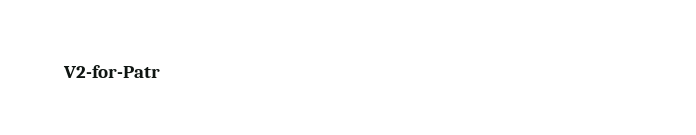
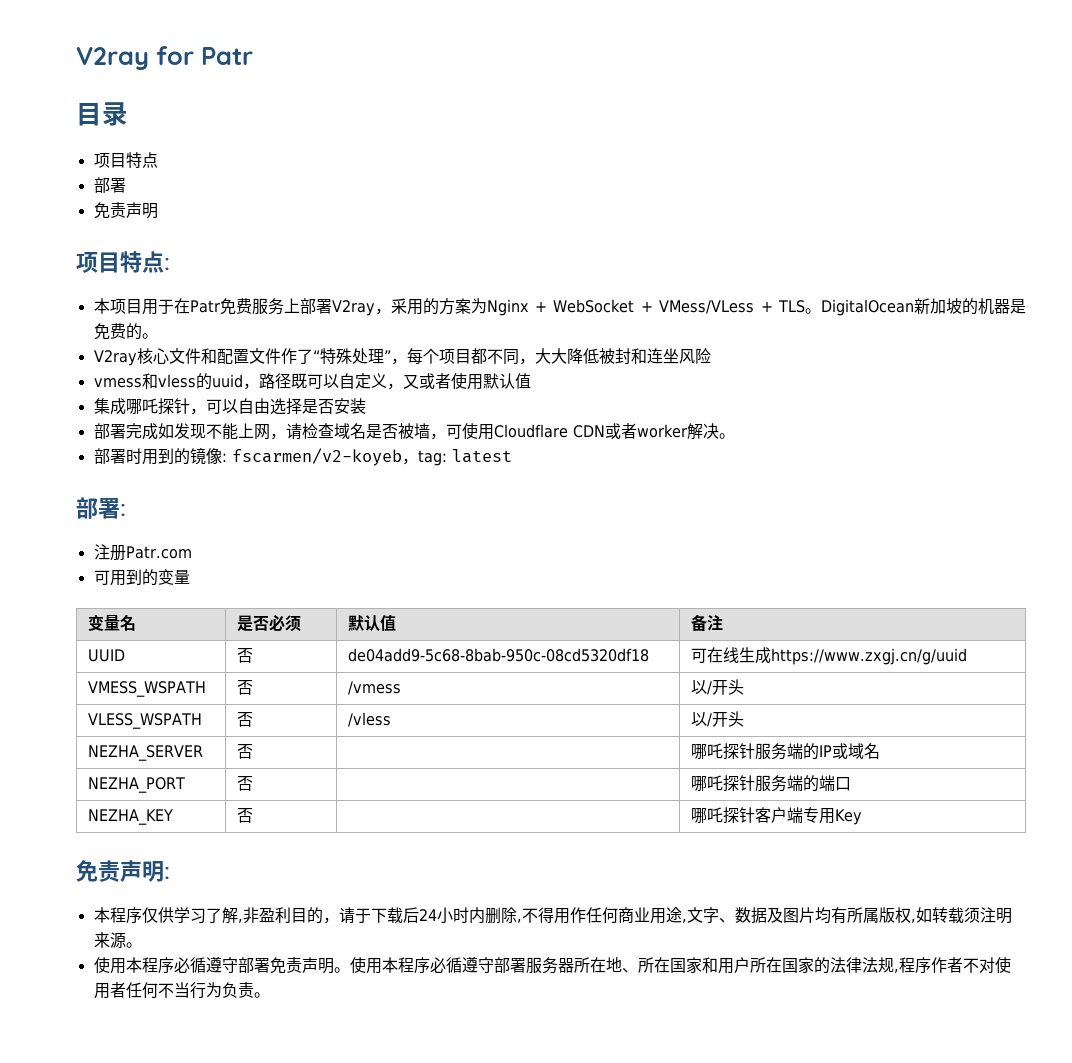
[63,65,160,78] V2-for-Patr -> [76,46,253,70] [76,102,128,126] [93,152,158,168] [93,177,126,193] [93,202,158,219] [76,251,170,273] [93,298,1026,316] [93,323,158,340] [93,348,711,366] [93,373,531,390] [93,398,366,415] [93,423,735,440] [93,447,512,466] [76,497,126,519] [93,544,192,561] [93,569,190,586] [87,614,136,631] [236,615,301,632] [347,615,396,631] [690,614,723,632] [87,649,125,662] [236,648,253,663] [347,648,649,662] [690,647,967,665] [87,681,206,697] [236,680,253,695] [347,681,401,695] [690,679,744,695] [87,713,202,729] [236,712,253,727] [347,712,391,727] [690,711,744,727] [87,745,203,761] [236,744,253,759] [690,743,880,760] [87,777,185,793] [236,776,253,791] [690,775,851,792] [87,809,173,825] [236,808,253,823] [690,807,862,825] [76,860,170,882] [93,907,1012,924] [93,932,142,949] [93,957,1011,974] [93,982,270,999] V2ray for Patr // 目录 // 项目特点 // 部署 // 免责声明 // 项目特点: // 本项目用于在Patr免费服务上部署V2ray，采用的方案为Nginx + WebSocket + VMess/VLess + TLS。DigitalOcean新加坡的机器是免费的。 // V2ray核心文件和配置文件作了“特殊处理”，每个项目都不同，大大降低被封和连坐风险 // vmess和vless的uuid，路径既可以自定义，又或者使用默认值 // 集成哪吒探针，可以自由选择是否安装 // 部署完成如发现不能上网，请检查域名是否被墙，可使用Cloudflare CDN或者worker解决。 // 部署时用到的镜像: fscarmen/v2-koyeb，tag: latest // 部署: // 注册Patr.com // 可用到的变量 // 变量名 | 是否必须 | 默认值 | 备注 // UUID | 否 | de04add9-5c68-8bab-950c-08cd5320df18 | 可在线生成https://www.zxgj.cn/g/uuid // VMESS_WSPATH | 否 | /vmess | 以/开头 // VLESS_WSPATH | 否 | /vless | 以/开头 // NEZHA_SERVER | 否 | | 哪吒探针服务端的IP或域名 // NEZHA_PORT | 否 | | 哪吒探针服务端的端口 // NEZHA_KEY | 否 | | 哪吒探针客户端专用Key // 免责声明: // 本程序仅供学习了解,非盈利目的，请于下载后24小时内删除,不得用作任何商业用途,文字、数据及图片均有所属版权,如转载须注明来源。 // 使用本程序必循遵守部署免责声明。使用本程序必循遵守部署服务器所在地、所在国家和用户所在国家的法律法规,程序作者不对使用者任何不当行为负责。

